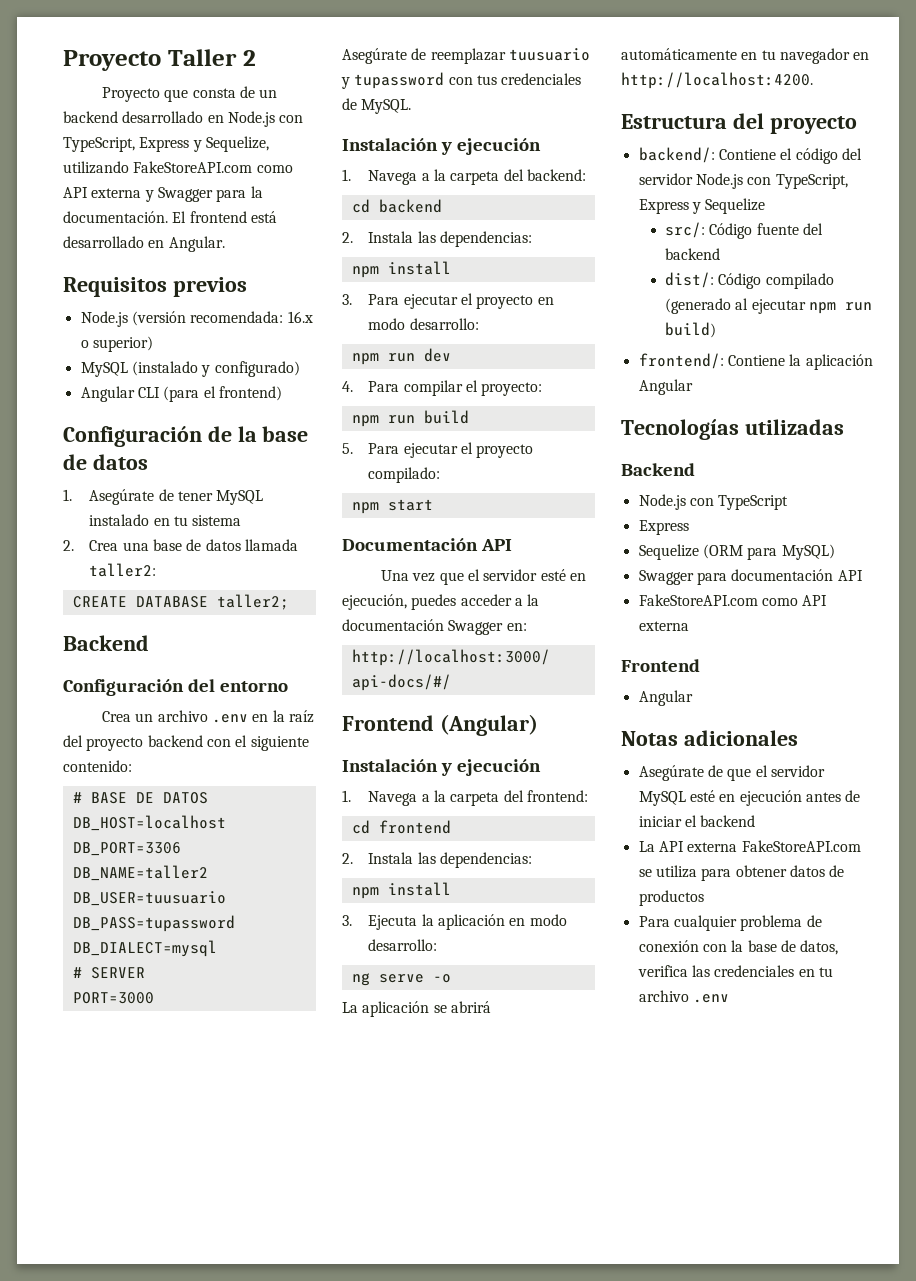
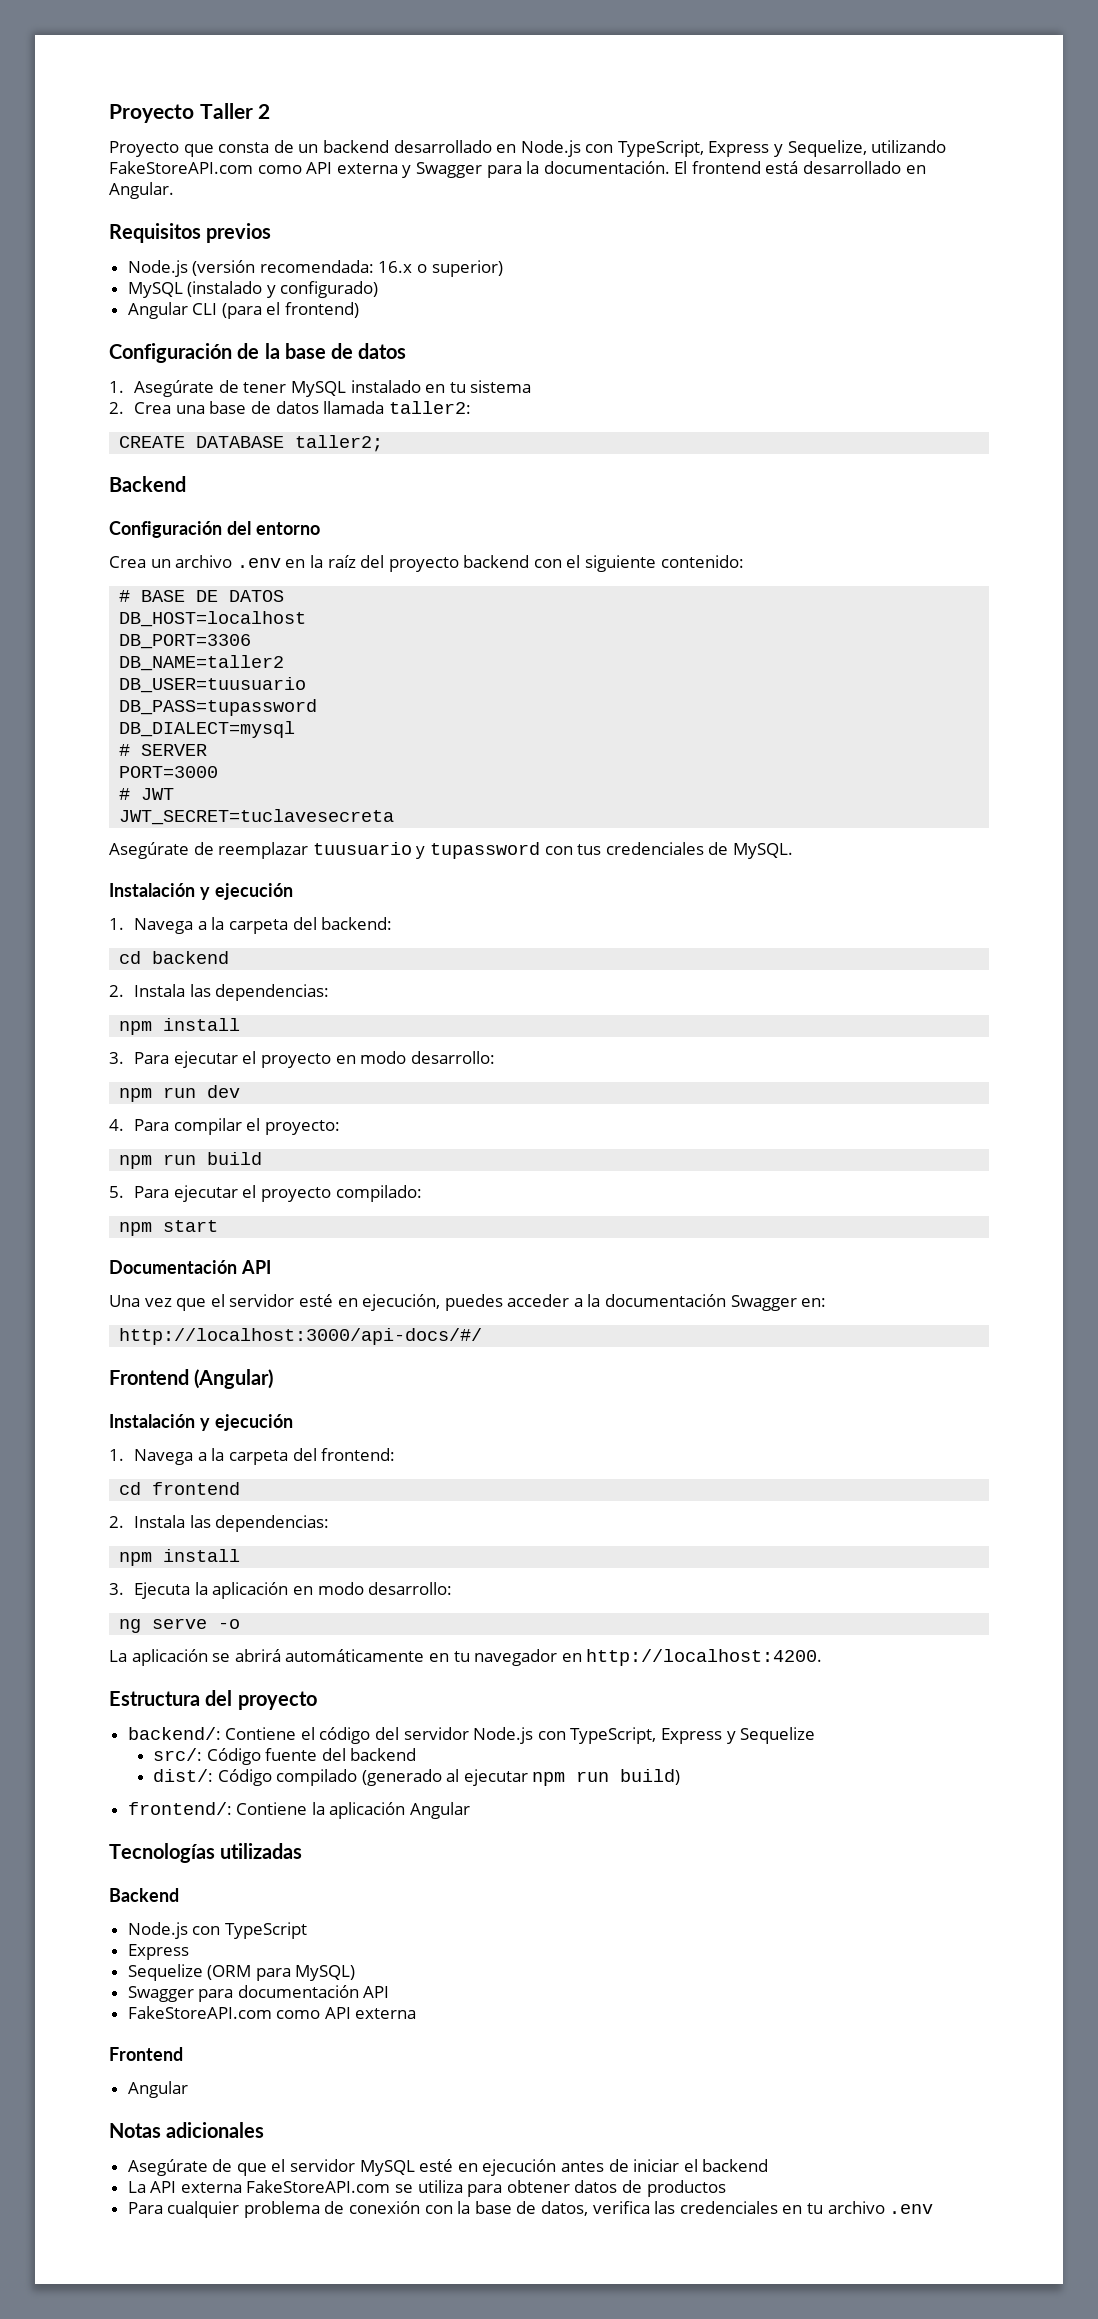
(154, 998) none -> [119,788,175,800] [119,809,395,825] // # JWT // JWT_SECRET=tuclavesecreta

